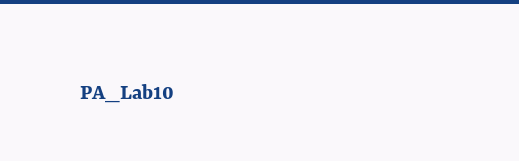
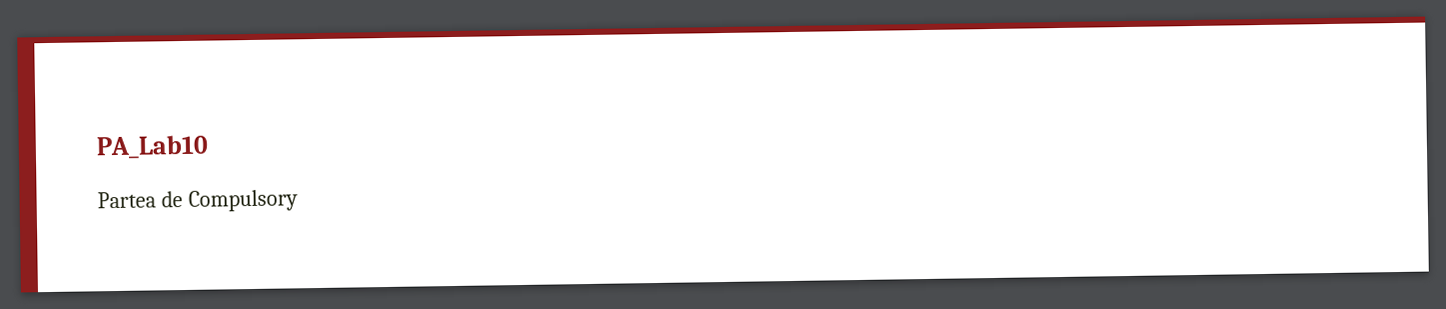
(174, 93) none -> [97,189,298,212] // Partea de Compulsory

